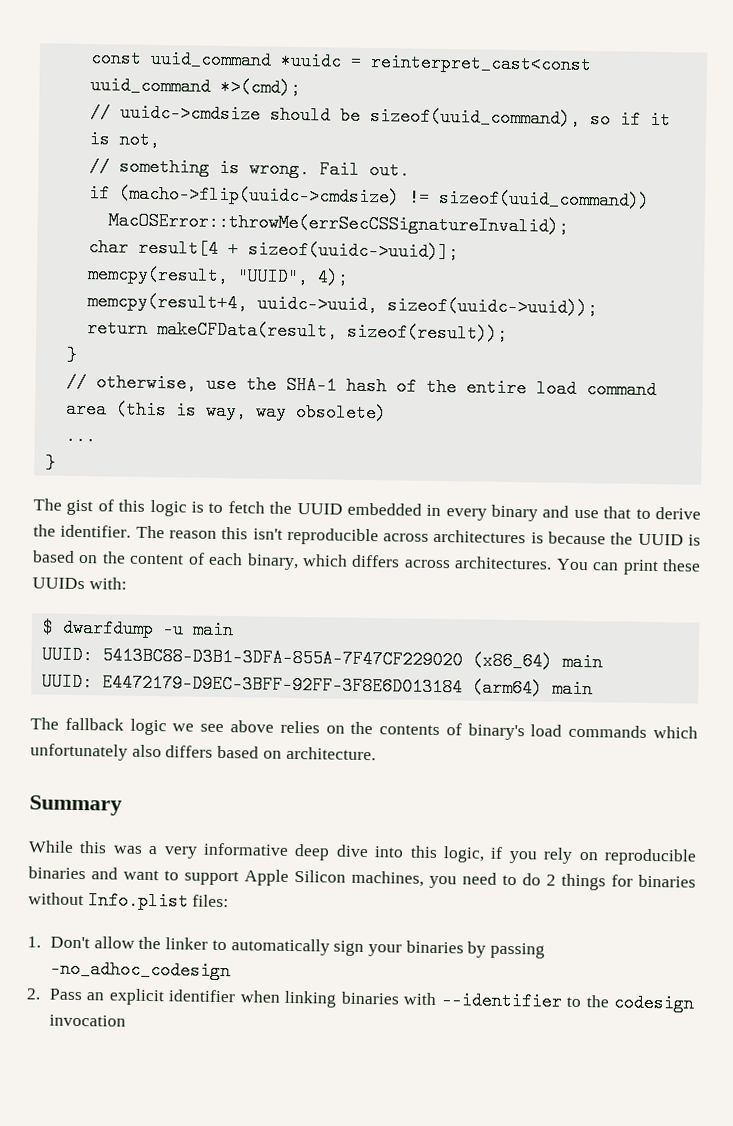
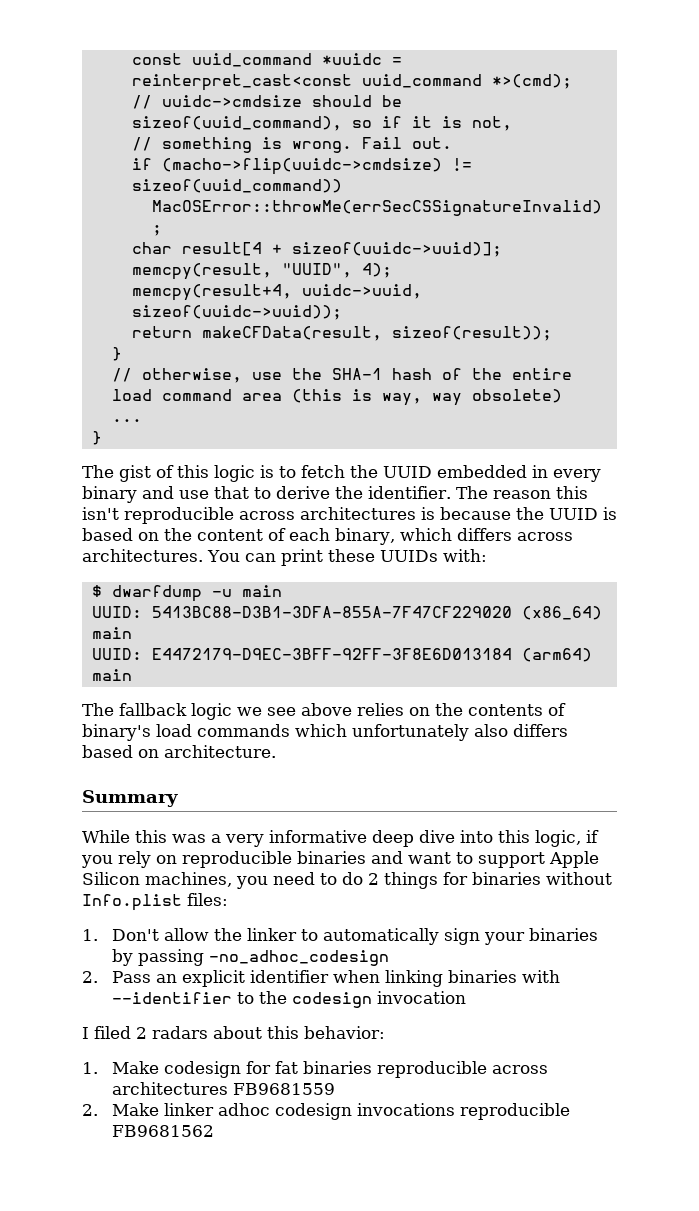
(126, 1020) none -> [82,1026,385,1039] [82,1061,548,1078] [111,1082,335,1095] [82,1103,570,1120] [111,1125,214,1137] // I filed 2 radars about this behavior: // 1. Make codesign for fat binaries reproducible across architectures FB9681559 // 2. Make linker adhoc codesign invocations reproducible FB9681562

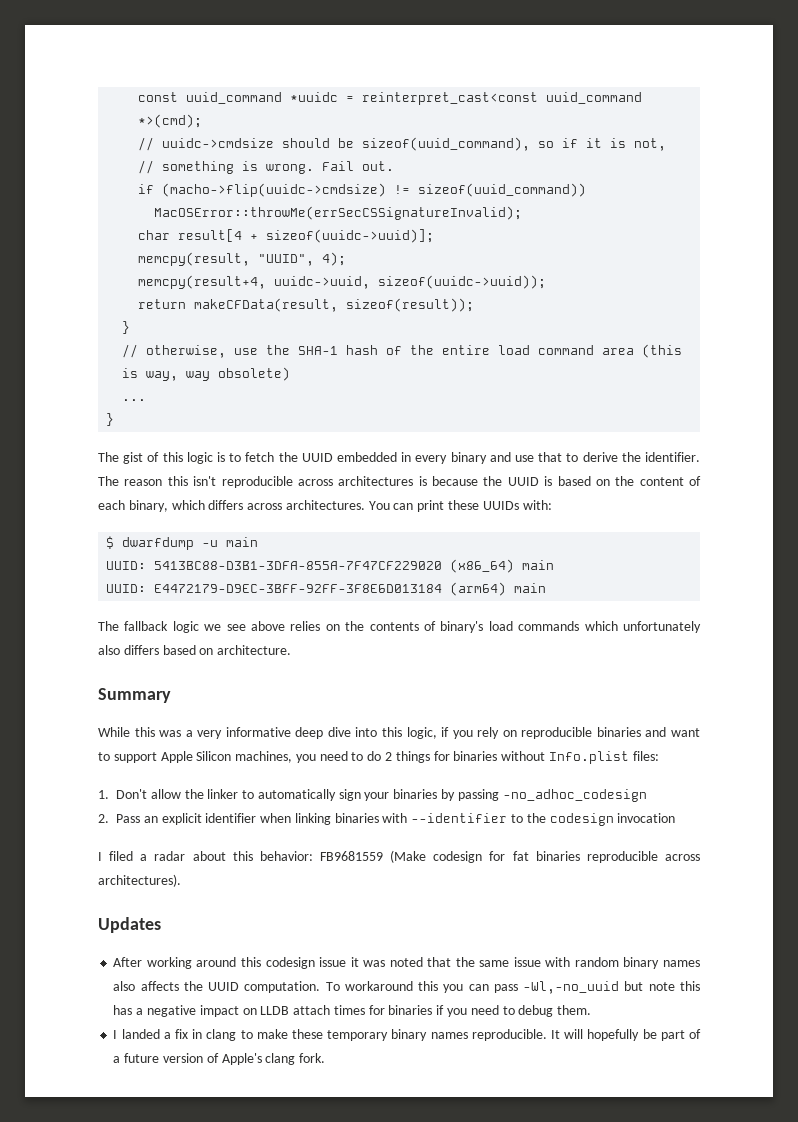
[136,1026,208,1039] 2 radars -> [140,851,186,861] a radar
[82,1061,159,1074] // 1. Make -> [320,850,427,863] FB9681559 (Make
[111,1082,335,1095] [82,1103,570,1120] [111,1125,214,1137] architectures FB9681559 // 2. Make linker adhoc codesign invocations reproducible FB9681562 -> [98,874,181,887] [98,917,161,933] [113,957,701,969] [113,981,701,994] [113,1005,592,1017] [113,1029,702,1041] [113,1053,326,1065] architectures). // Updates // After working around this codesign issue it was noted that the same issue with random binary names also affects the UUID computation. To workaround this you can pass -Wl,-no_uuid but note this has a negative impact on LLDB attach times for binaries if you need to debug them. // I landed a fix in clang to make these temporary binary names reproducible. It will hopefully be part of a future version of Apple's clang fork.

